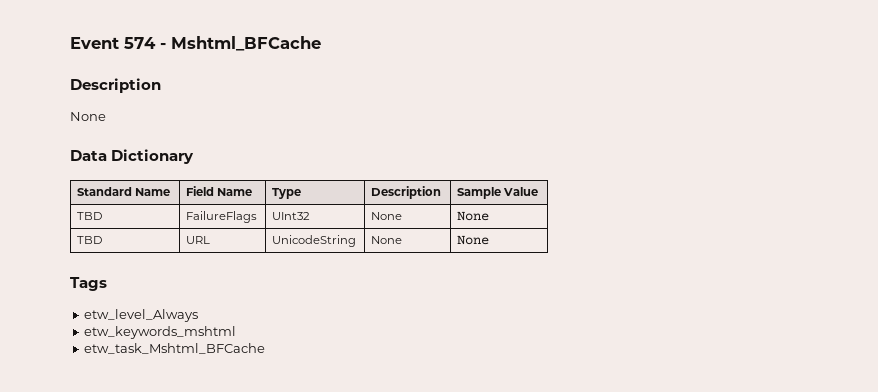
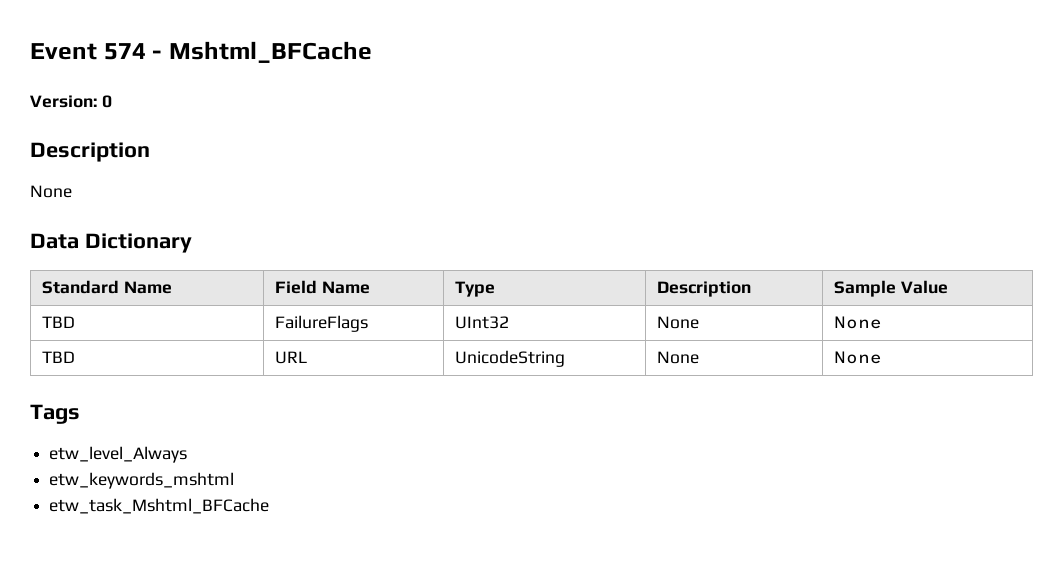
(321, 43) none -> [30,95,112,108] // Version: 0

